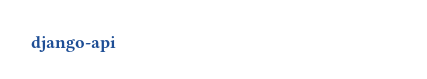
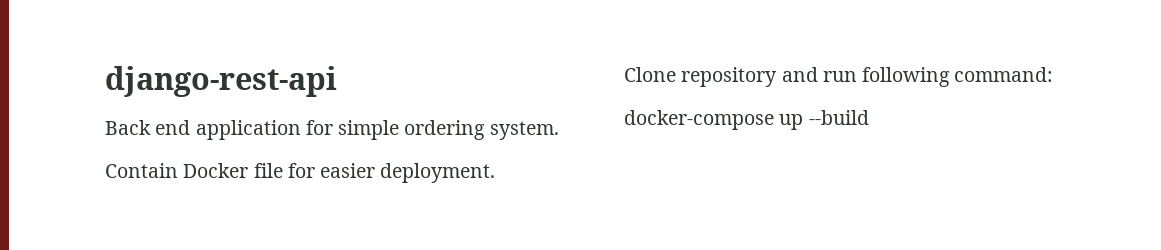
[31,36,116,52] django-api -> [105,66,337,97] [105,120,559,140] [105,163,496,183] [624,67,1054,87] [624,110,869,130] django-rest-api // Back end application for simple ordering system. // Contain Docker file for easier deployment. // Clone repository and run following command: // docker-compose up --build

